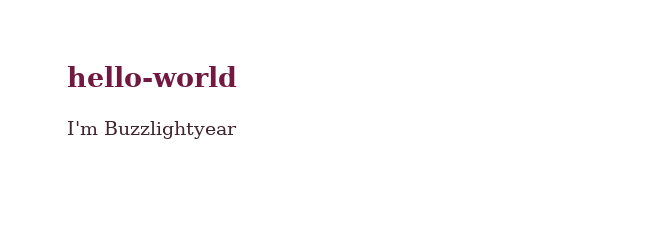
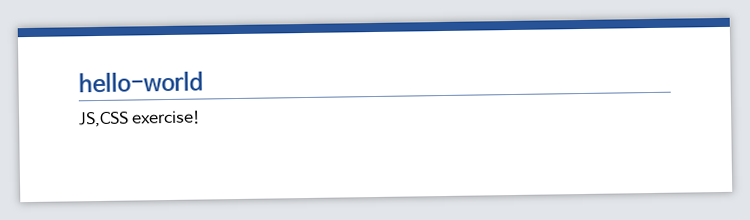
[67,121,237,139] I'm Buzzlightyear -> [79,110,202,128] JS,CSS exercise!

